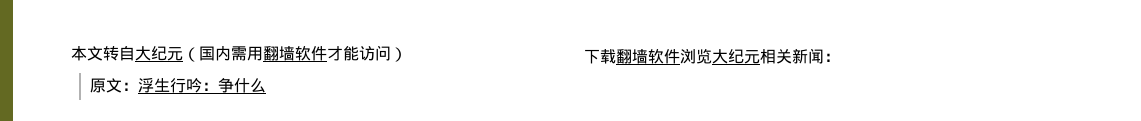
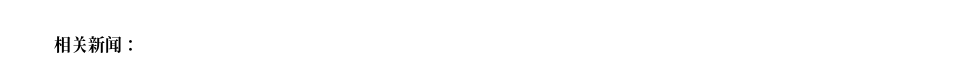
[71,45,407,62] [90,77,267,93] [584,48,760,64] 本文转自大纪元（国内需用翻墙软件才能访问） // 原文：浮生行吟：争什么 // 下载翻墙软件浏览大纪元 -> (54, 44) none

